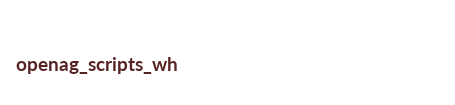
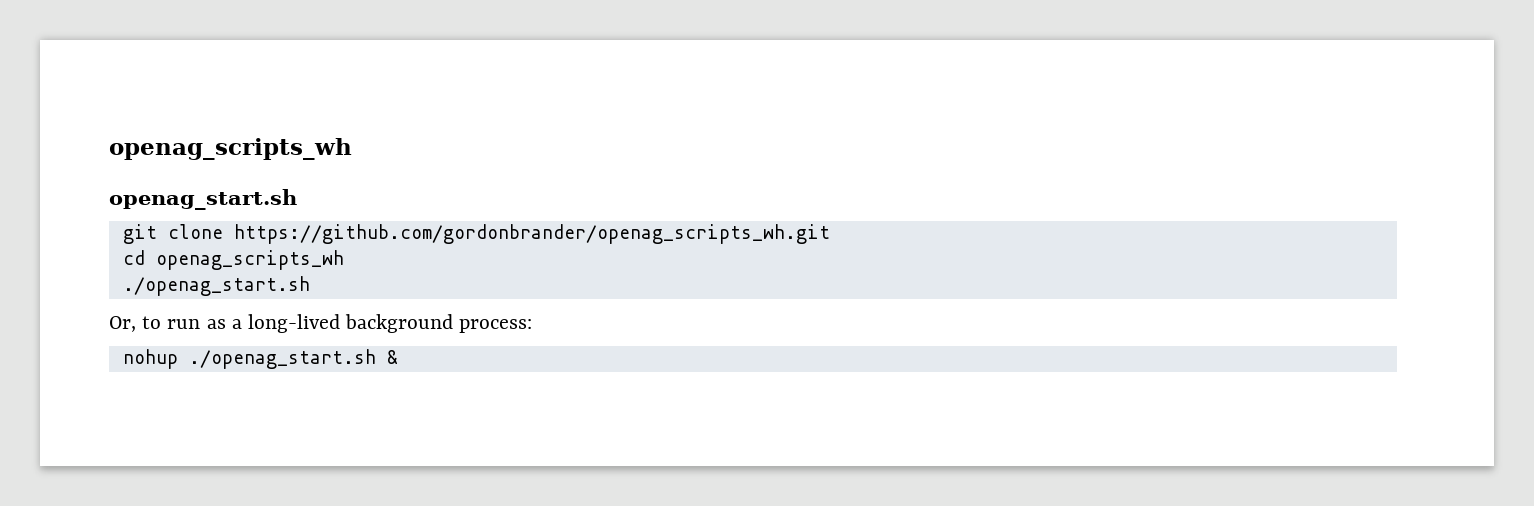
[16,57,178,74] openag_scripts_wh -> [109,138,352,160] [109,189,297,210] [122,224,830,244] [122,250,344,270] [122,276,310,296] [109,314,533,333] [122,349,398,369] openag_scripts_wh // openag_start.sh // git clone https://github.com/gordonbrander/openag_scripts_wh.git // cd openag_scripts_wh // ./openag_start.sh // Or, to run as a long-lived background process: // nohup ./openag_start.sh &

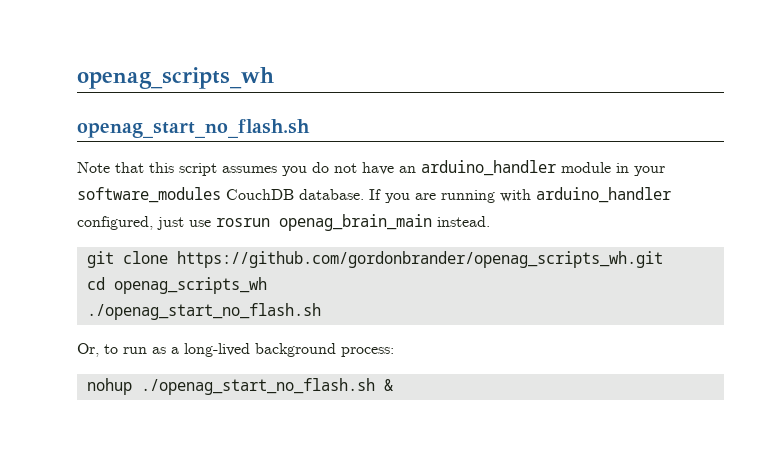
[109,138,352,160] [109,189,297,210] openag_scripts_wh // openag_start.sh -> [77,67,274,89] [77,119,310,138] [77,160,665,176] [77,187,671,203] [77,214,490,231] openag_scripts_wh // openag_start_no_flash.sh // Note that this script assumes you do not have an arduino_handler module in your software_modules CouchDB database. If you are running with arduino_handler configured, just use rosrun openag_brain_main instead.
[122,276,310,296] ./openag_start.sh -> [86,303,321,320] ./openag_start_no_flash.sh
[188,349,376,369] ./openag_start.sh -> [140,378,375,395] ./openag_start_no_flash.sh

